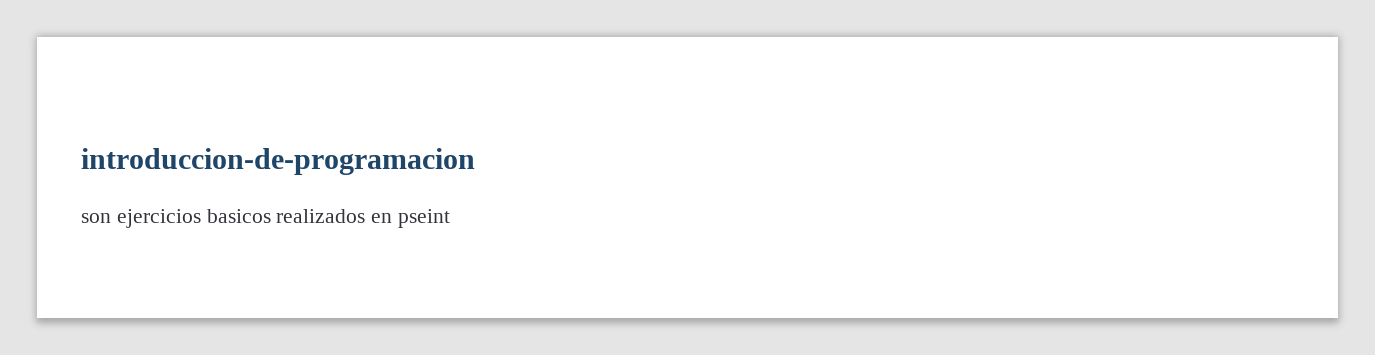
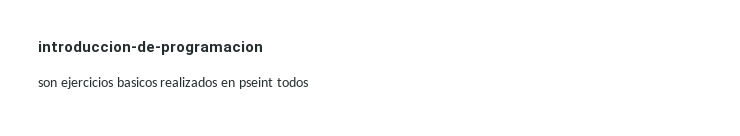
(451, 218) none -> [276,77,308,87] todos

